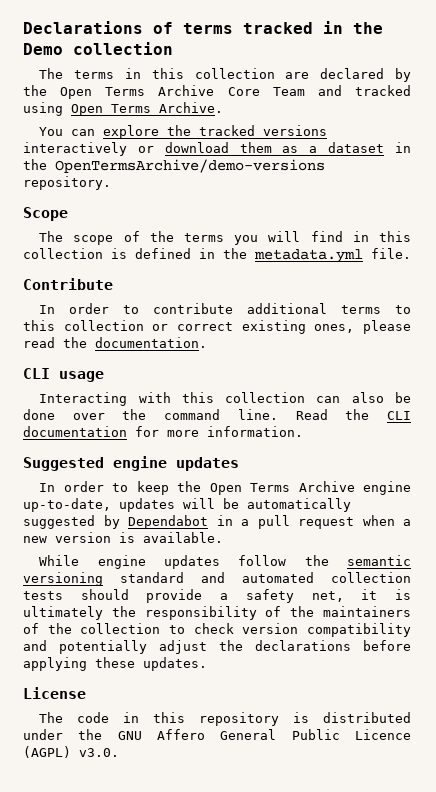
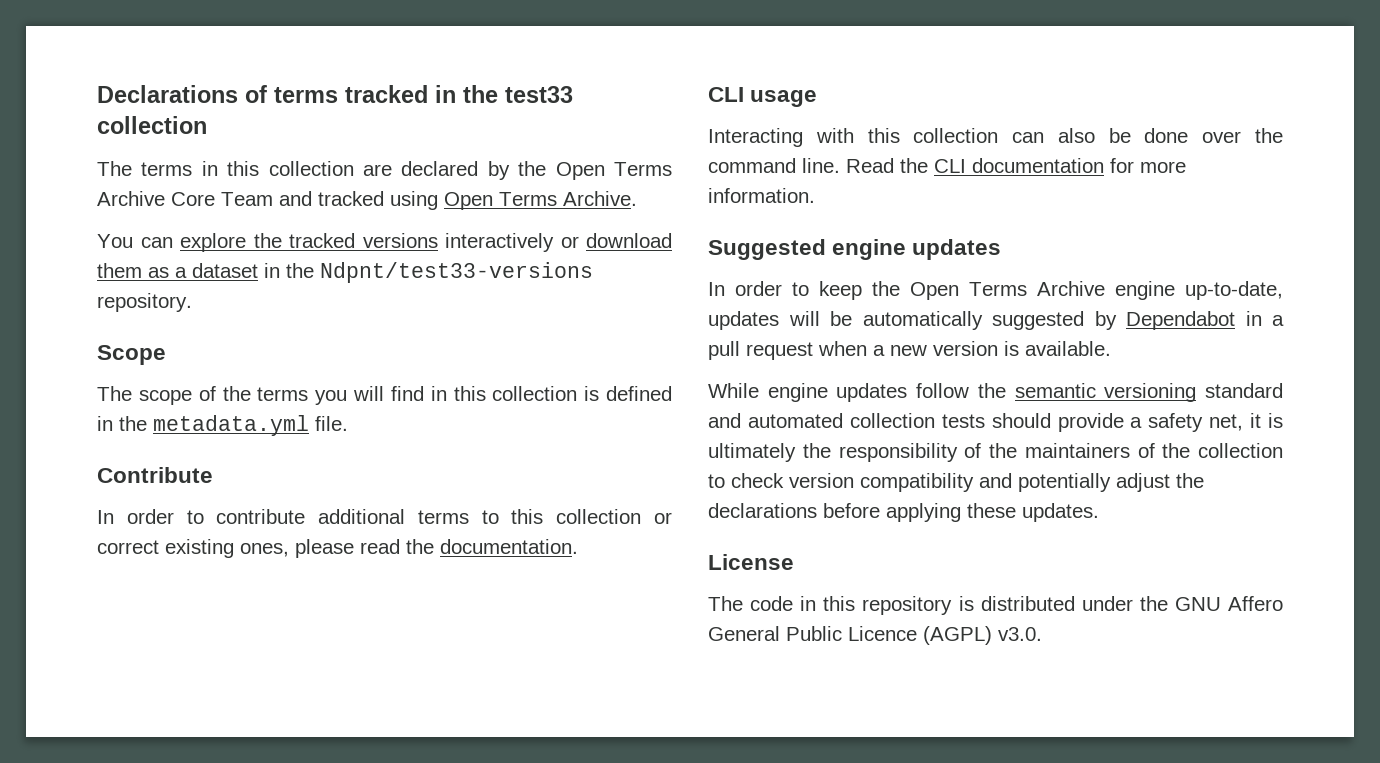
[23,43,63,55] Demo -> [505,86,573,103] test33
[55,159,325,173] OpenTermsArchive/demo-versions -> [320,262,593,283] Ndpnt/test33-versions

